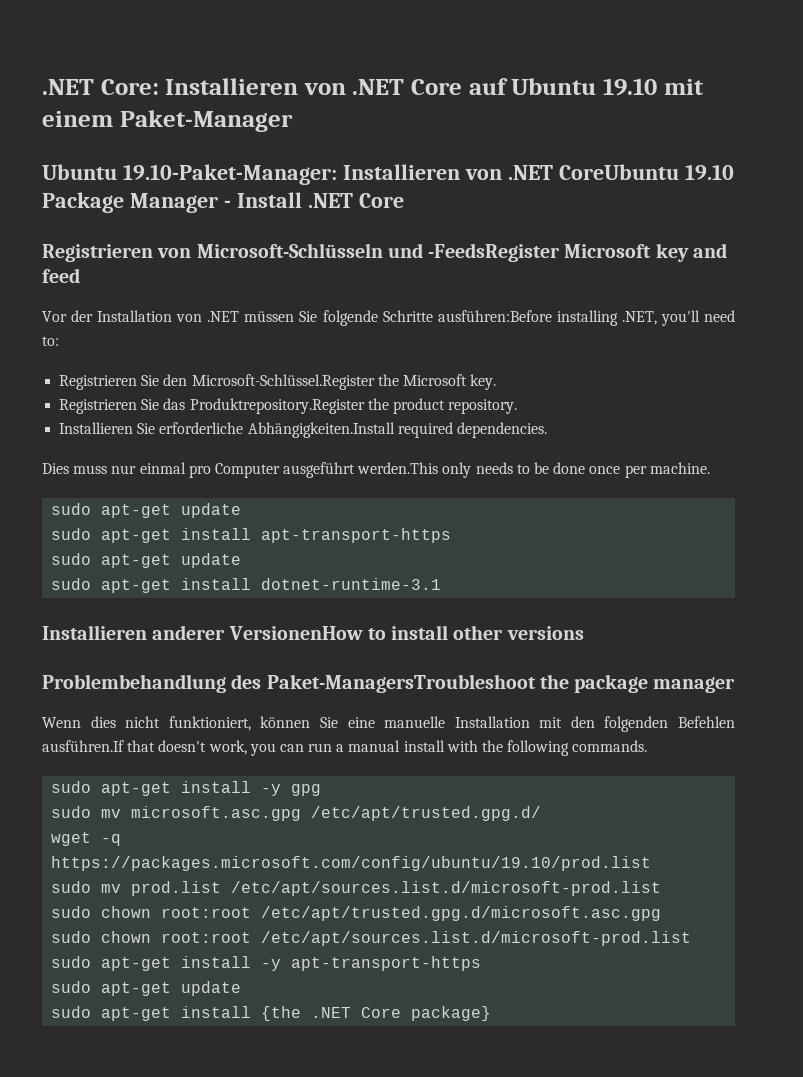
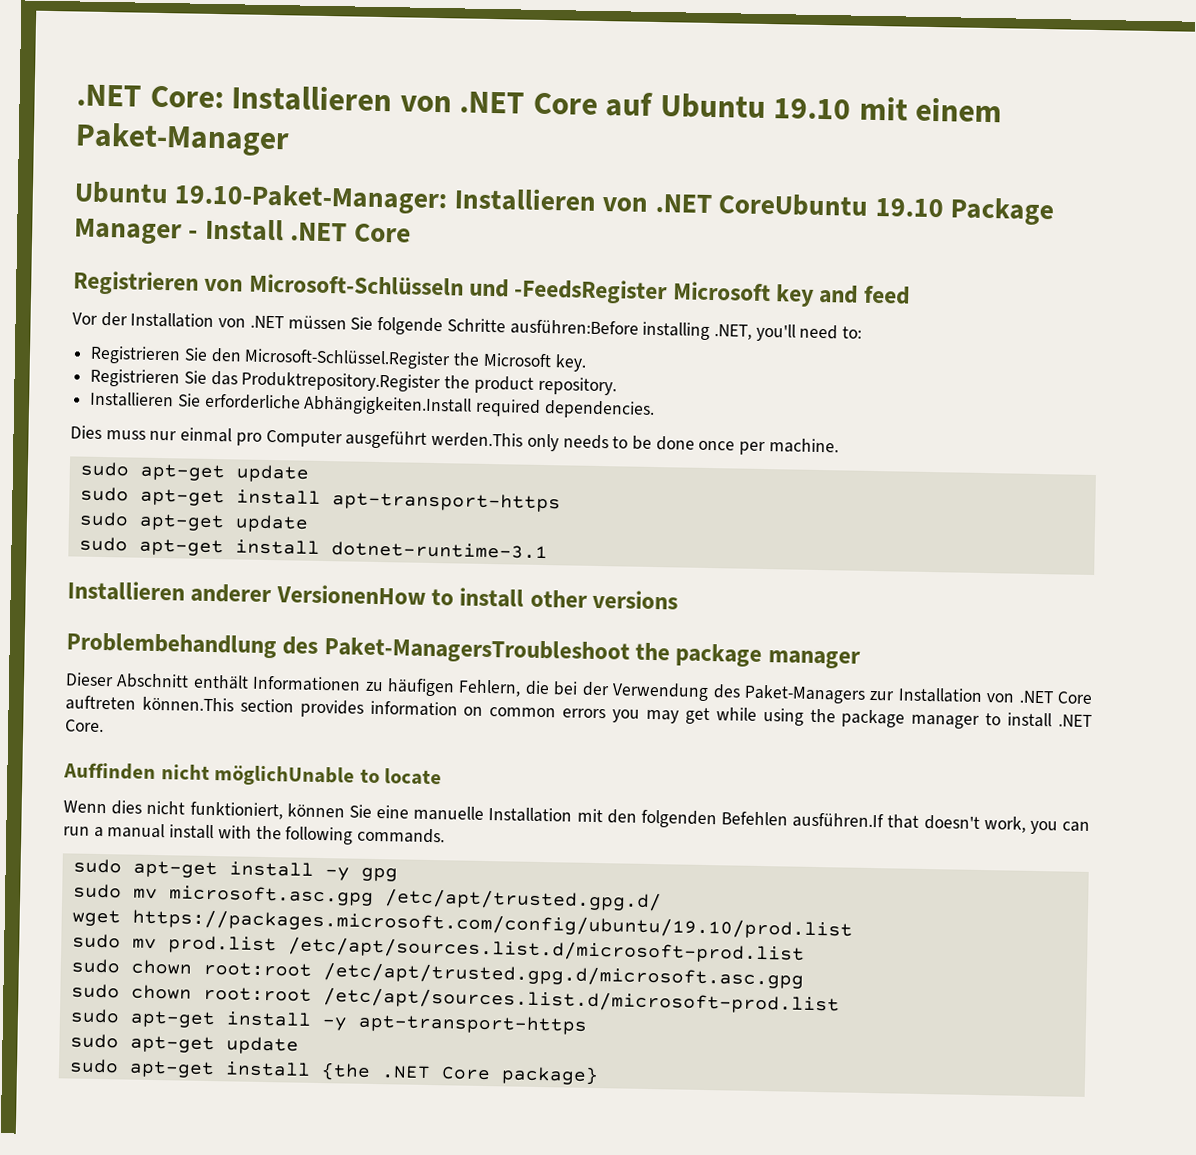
(736, 685) none -> [65,672,1093,704] [65,695,1093,729] [65,719,104,733] [63,762,443,787] // Dieser Abschnitt enthält Informationen zu häufigen Fehlern, die bei der Verwendung des Paket-Managers zur Installation von .NET Core auftreten können.This section provides information on common errors you may get while using the package manager to install .NET Core. // Auffinden nicht möglichUnable to locate
[101,834,122,846] -q -> (121, 918) none

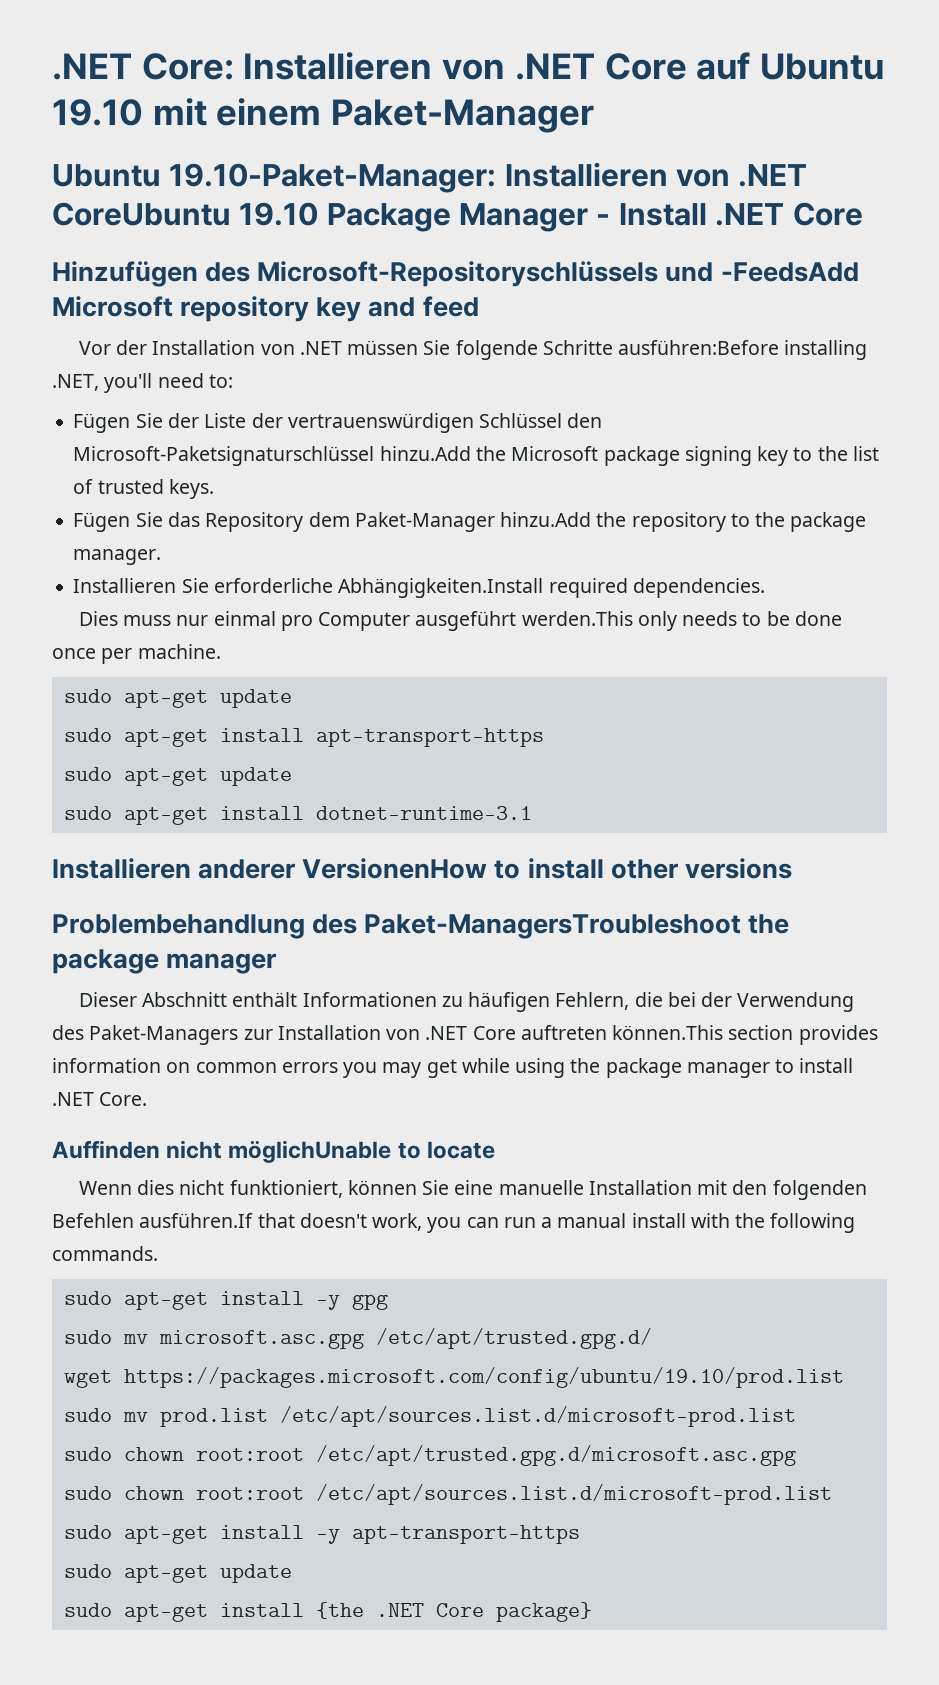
[73,270,771,305] Registrieren von Microsoft-Schlüsseln und -FeedsRegister Microsoft -> [52,261,859,287] [52,296,310,322] Hinzufügen des Microsoft-Repositoryschlüssels und -FeedsAdd Microsoft repository
[90,345,587,372] [90,368,617,396] Registrieren Sie den Microsoft-Schlüssel.Register the Microsoft key. // Registrieren Sie das Produktrepository.Register the product repository. -> [73,413,603,433] [73,446,879,466] [73,479,214,499] [73,512,867,532] [73,549,162,565] Fügen Sie der Liste der vertrauenswürdigen Schlüssel den Microsoft-Paketsignaturschlüssel hinzu.Add the Microsoft package signing key to the list of trusted keys. // Fügen Sie das Repository dem Paket-Manager hinzu.Add the repository to the package manager.

